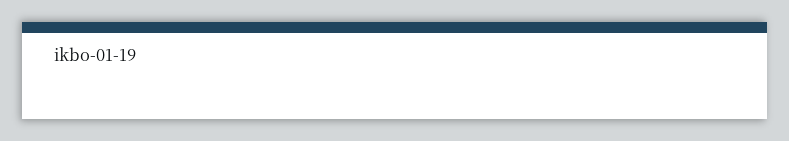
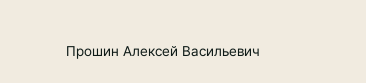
[54,47,136,61] ikbo-01-19 -> [66,46,260,59] Прошин Алексей Васильевич

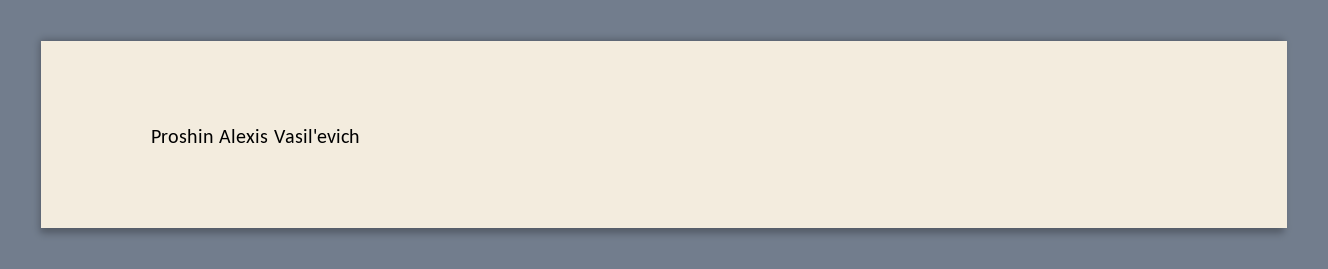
[66,46,260,59] Прошин Алексей Васильевич -> [151,129,360,143] Proshin Alexis Vasil'evich

